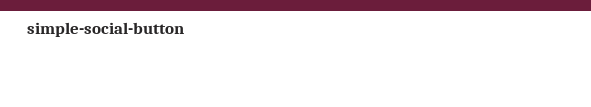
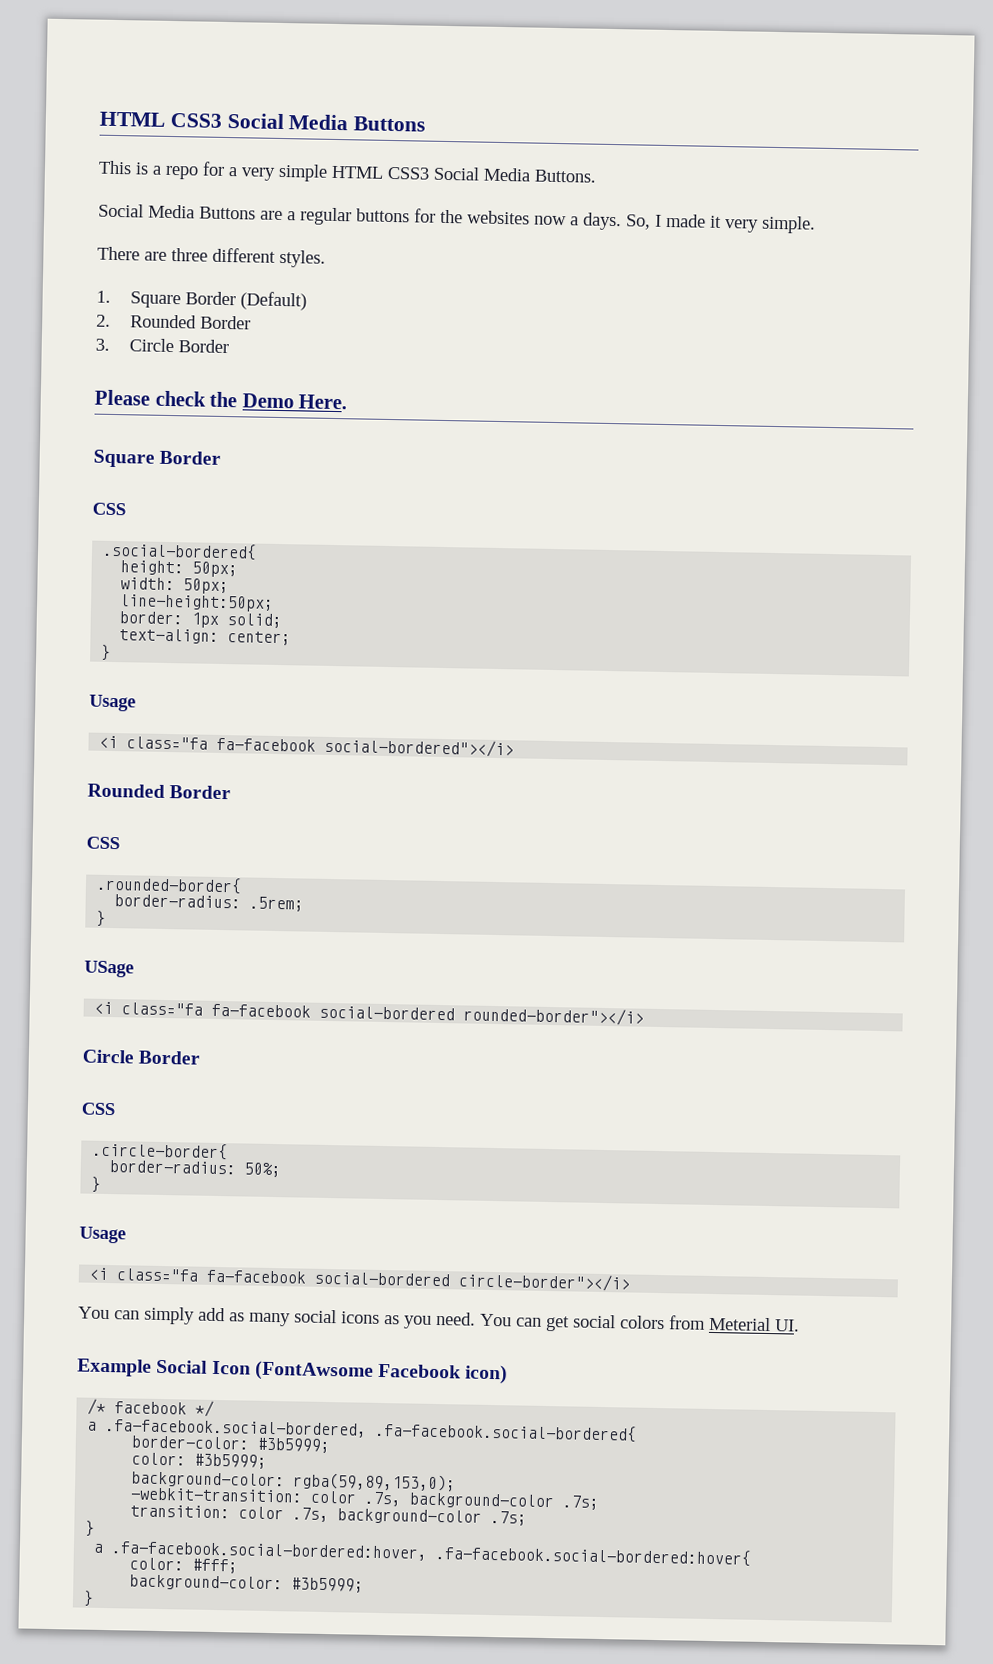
[27,22,184,37] simple-social-button -> [99,111,426,132] [98,160,597,183] [98,203,816,234] [97,246,326,268] [96,290,308,311] [96,314,252,330] [95,338,230,354] [94,389,348,410] [93,449,222,468] [92,502,126,516] [102,541,258,561] [120,560,239,578] [120,577,230,595] [119,594,275,612] [119,611,283,629] [119,628,292,646] [101,644,112,661] [89,694,136,712] [99,735,515,758] [87,783,232,800] [86,836,120,850] [96,875,243,895] [114,894,305,912] [96,910,107,927] [84,960,134,978] [94,1001,645,1026] [82,1049,201,1065] [81,1102,116,1116] [92,1141,229,1161] [109,1160,282,1178] [91,1176,102,1193] [79,1226,126,1244] [89,1267,631,1292] [78,1306,800,1332] [77,1358,509,1385] [87,1398,215,1417] [87,1418,638,1443] [131,1435,331,1454] [131,1452,268,1469] [131,1471,457,1492] [130,1487,600,1510] [130,1504,528,1526] [85,1520,96,1537] [93,1541,752,1567] [129,1557,239,1574] [129,1574,365,1593] [83,1590,95,1607] HTML CSS3 Social Media Buttons // This is a repo for a very simple HTML CSS3 Social Media Buttons. // Social Media Buttons are a regular buttons for the websites now a days. So, I made it very simple. // There are three different styles. // 1. Square Border (Default) // 2. Rounded Border // 3. Circle Border // Please check the Demo Here. // Square Border // CSS // .social-bordered{ // height: 50px; // width: 50px; // line-height:50px; // border: 1px solid; // text-align: center; // } // Usage // <i class="fa fa-facebook social-bordered"></i> // Rounded Border // CSS // .rounded-border{ // border-radius: .5rem; // } // USage // <i class="fa fa-facebook social-bordered rounded-border"></i> // Circle Border // CSS // .circle-border{ // border-radius: 50%; // } // Usage // <i class="fa fa-facebook social-bordered circle-border"></i> // You can simply add as many social icons as you need. You can get social colors from Meterial UI. // Example Social Icon (FontAwsome Facebook icon) // /* facebook */ // a .fa-facebook.social-bordered, .fa-facebook.social-bordered{ // border-color: #3b5999; // color: #3b5999; // background-color: rgba(59,89,153,0); // -webkit-transition: color .7s, background-color .7s; // transition: color .7s, background-color .7s; // } // a .fa-facebook.social-bordered:hover, .fa-facebook.social-bordered:hover{ // color: #fff; // background-color: #3b5999; // }

